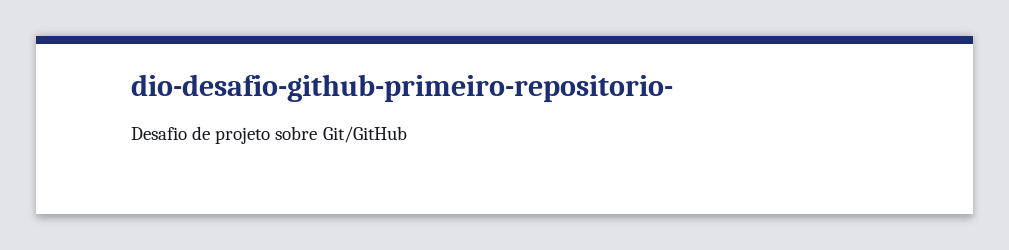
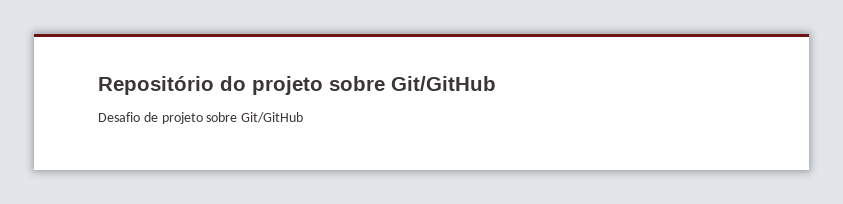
[131,74,673,102] dio-desafio-github-primeiro-repositorio- -> [98,76,496,95] Repositório do projeto sobre Git/GitHub

